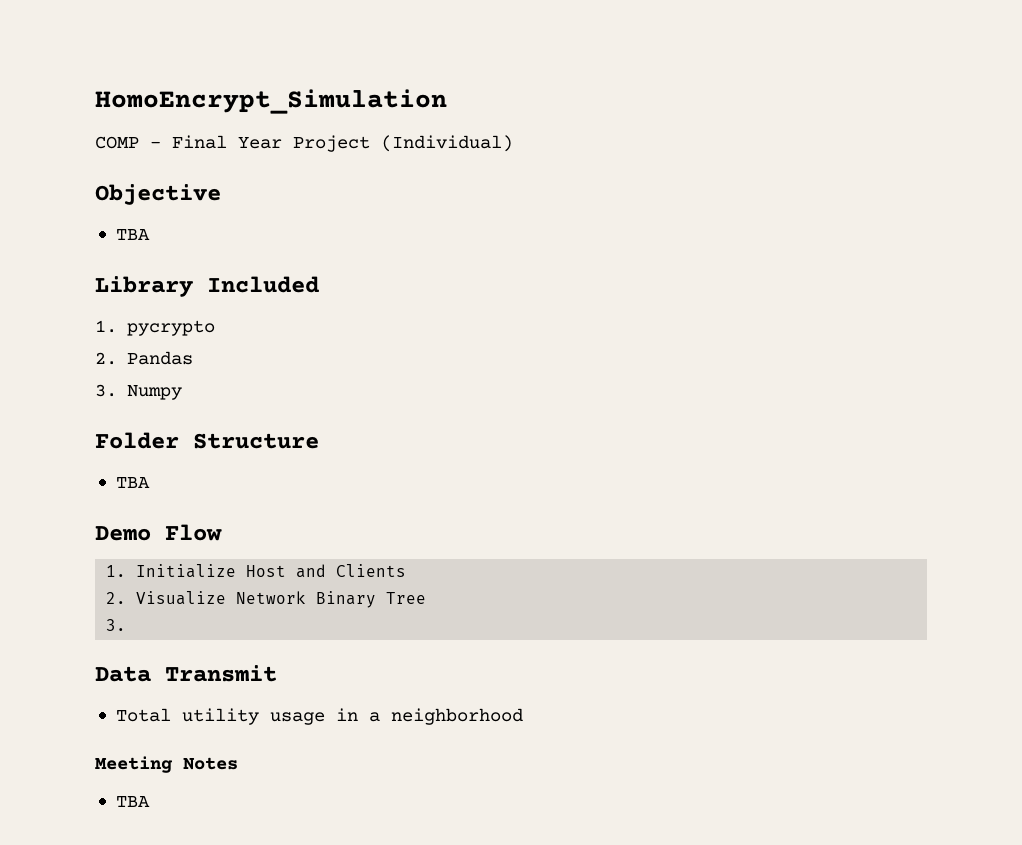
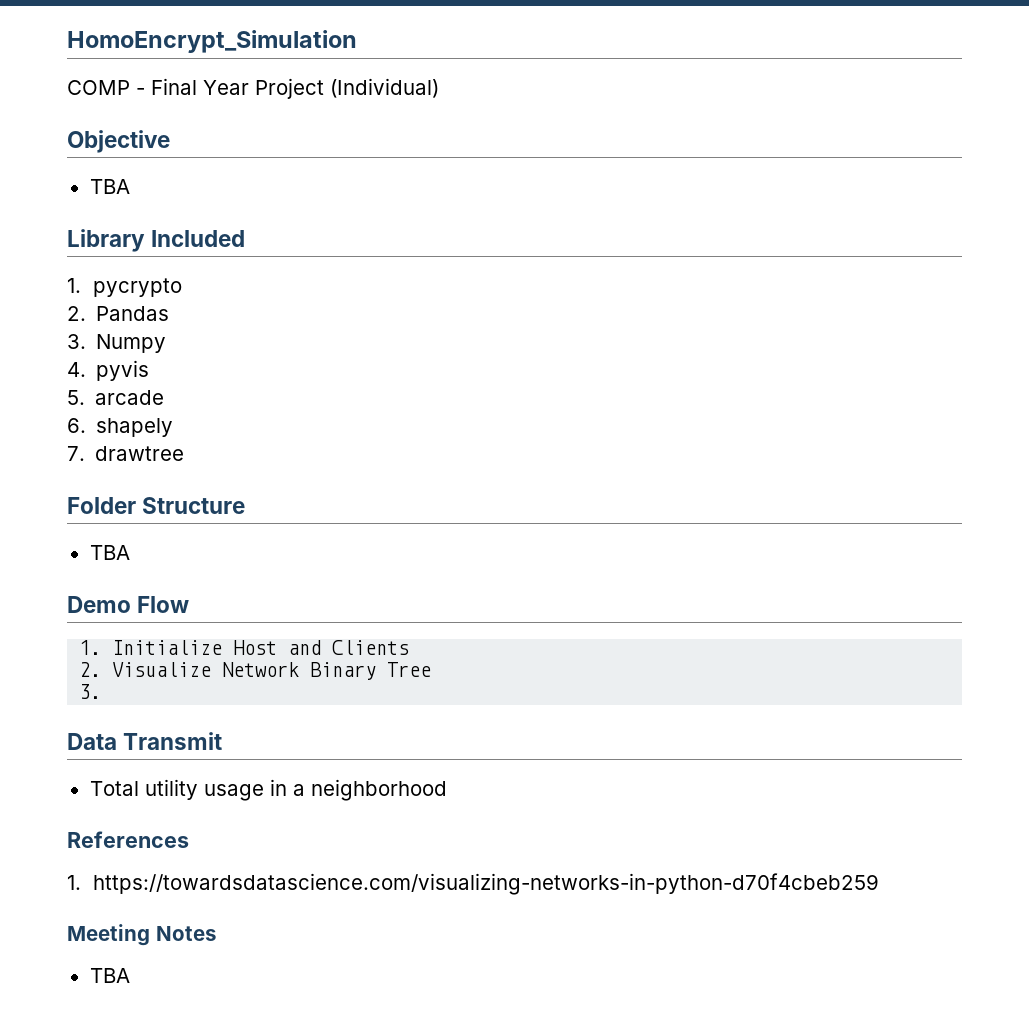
(182, 392) none -> [67,360,150,381] [67,390,165,405] [67,418,174,437] [67,446,185,461] // 4. pyvis // 5. arcade // 6. shapely // 7. drawtree
(523, 716) none -> [67,831,189,848] [67,873,880,895] // References // 1. https://towardsdatascience.com/visualizing-networks-in-python-d70f4cbeb259

